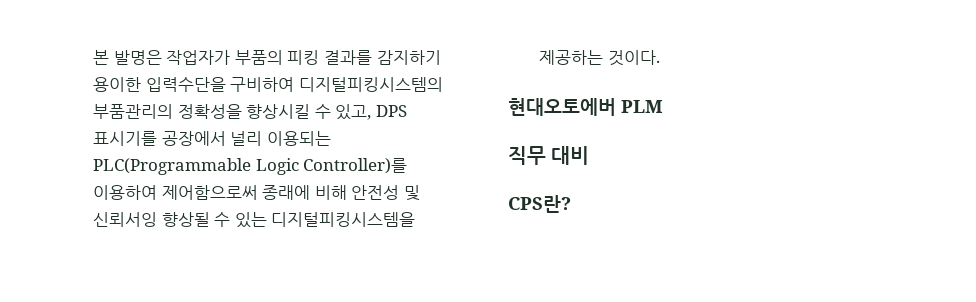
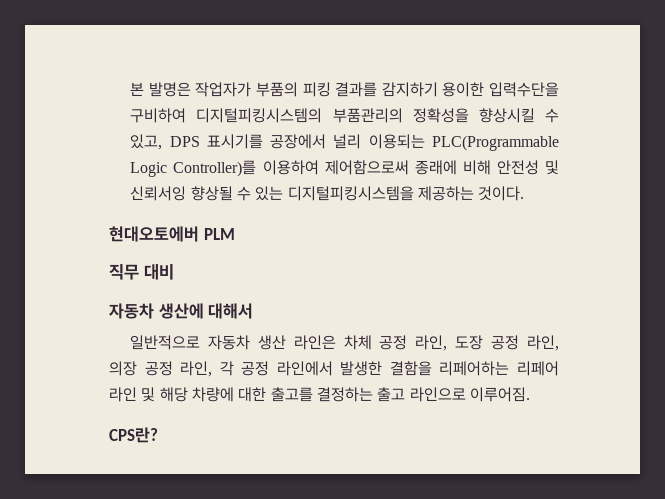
(590, 155) none -> [109,303,254,319] [129,335,559,351] [109,361,559,377] [109,387,530,402] // 자동차 생산에 대해서 // 일반적으로 자동차 생산 라인은 차체 공정 라인, 도장 공정 라인, 의장 공정 라인, 각 공정 라인에서 발생한 결함을 리페어하는 리페어 라인 및 해당 차량에 대한 출고를 결정하는 출고 라인으로 이루어짐.

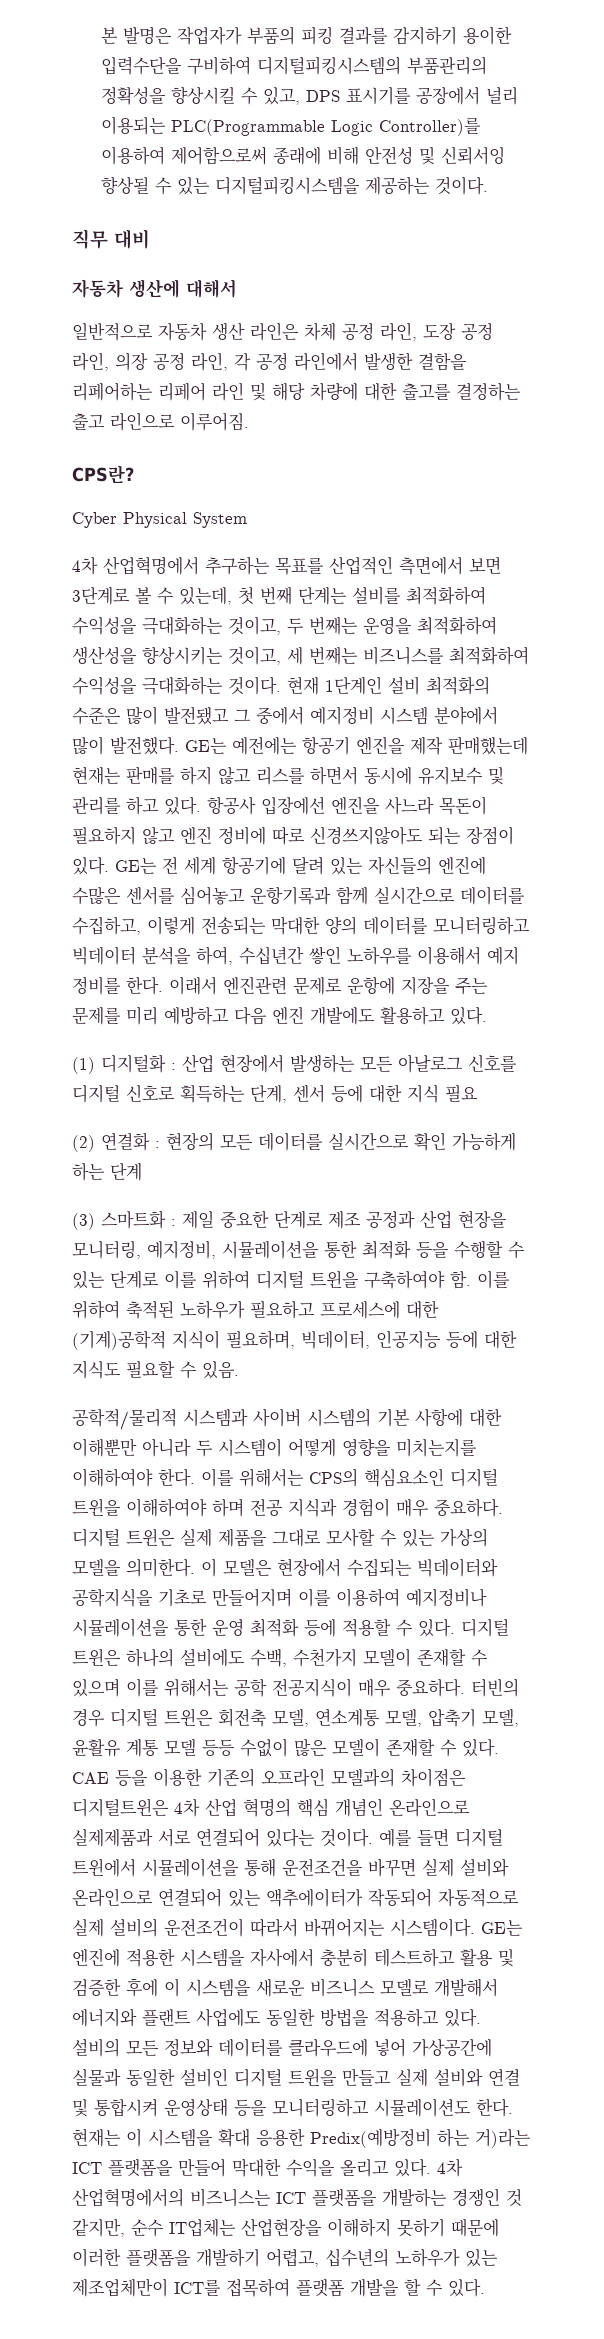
[109,226,235,242] // 현대오토에버 PLM -> (489, 185) none
(158, 435) none -> [72,512,247,528] [72,556,501,575] [72,586,486,605] [72,616,497,635] [72,646,529,665] [72,676,490,695] [72,706,498,725] [72,736,528,755] [72,766,504,785] [72,796,487,815] [72,826,514,845] [72,856,486,875] [72,886,525,905] [72,916,530,935] [72,946,519,965] [72,976,488,995] [72,1006,487,1025] [72,1054,517,1074] [72,1084,478,1103] [72,1132,516,1152] [72,1162,142,1181] [72,1210,507,1230] [72,1240,525,1259] [72,1270,510,1289] [72,1300,439,1319] [72,1330,517,1350] [72,1361,239,1379] [72,1408,502,1430] [72,1438,477,1457] [72,1468,498,1487] [72,1498,503,1517] [72,1528,488,1547] [72,1558,498,1577] [72,1588,487,1607] [72,1618,509,1637] [72,1648,488,1667] [72,1678,519,1697] [72,1708,519,1727] [72,1738,499,1757] [72,1768,466,1787] [72,1798,470,1817] [72,1828,503,1847] [72,1858,509,1877] [72,1888,519,1907] [72,1918,523,1937] [72,1948,514,1967] [72,1978,498,1997] [72,2008,481,2027] [72,2038,492,2057] [72,2068,520,2087] [72,2098,513,2117] [72,2128,531,2148] [72,2158,463,2177] [72,2188,522,2207] [72,2218,499,2237] [72,2248,498,2267] [72,2278,485,2297] // Cyber Physical System // 4차 산업혁명에서 추구하는 목표를 산업적인 측면에서 보면 3단계로 볼 수 있는데, 첫 번째 단계는 설비를 최적화하여 수익성을 극대화하는 것이고, 두 번째는 운영을 최적화하여 생산성을 향상시키는 것이고, 세 번째는 비즈니스를 최적화하여 수익성을 극대화하는 것이다. 현재 1단계인 설비 최적화의 수준은 많이 발전됐고 그 중에서 예지정비 시스템 분야에서 많이 발전했다. GE는 예전에는 항공기 엔진을 제작 판매했는데 현재는 판매를 하지 않고 리스를 하면서 동시에 유지보수 및 관리를 하고 있다. 항공사 입장에선 엔진을 사느라 목돈이 필요하지 않고 엔진 정비에 따로 신경쓰지않아도 되는 장점이 있다. GE는 전 세계 항공기에 달려 있는 자신들의 엔진에 수많은 센서를 심어놓고 운항기록과 함께 실시간으로 데이터를 수집하고, 이렇게 전송되는 막대한 양의 데이터를 모니터링하고 빅데이터 분석을 하여, 수십년간 쌓인 노하우를 이용해서 예지 정비를 한다. 이래서 엔진관련 문제로 운항에 지장을 주는 문제를 미리 예방하고 다음 엔진 개발에도 활용하고 있다. // (1) 디지털화 : 산업 현장에서 발생하는 모든 아날로그 신호를 디지털 신호로 획득하는 단계, 센서 등에 대한 지식 필요 // (2) 연결화 : 현장의 모든 데이터를 실시간으로 확인 가능하게 하는 단계 // (3) 스마트화 : 제일 중요한 단계로 제조 공정과 산업 현장을 모니터링, 예지정비, 시뮬레이션을 통한 최적화 등을 수행할 수 있는 단계로 이를 위하여 디지털 트윈을 구축하여야 함. 이를 위햐여 축적된 노하우가 필요하고 프로세스에 대한 (기계)공학적 지식이 필요하며, 빅데이터, 인공지능 등에 대한 지식도 필요할 수 있음. // 공학적/물리적 시스템과 사이버 시스템의 기본 사항에 대한 이해뿐만 아니라 두 시스템이 어떻게 영향을 미치는지를 이해하여야 한다. 이를 위해서는 CPS의 핵심요소인 디지털 트윈을 이해하여야 하며 전공 지식과 경험이 매우 중요하다. 디지털 트윈은 실제 제품을 그대로 모사할 수 있는 가상의 모델을 의미한다. 이 모델은 현장에서 수집되는 빅데이터와 공학지식을 기초로 만들어지며 이를 이용하여 예지정비나 시뮬레이션을 통한 운영 최적화 등에 적용할 수 있다. 디지털 트윈은 하나의 설비에도 수백, 수천가지 모델이 존재할 수 있으며 이를 위해서는 공학 전공지식이 매우 중요하다. 터빈의 경우 디지털 트윈은 회전축 모델, 연소계통 모델, 압축기 모델, 윤활유 계통 모델 등등 수없이 많은 모델이 존재할 수 있다. CAE 등을 이용한 기존의 오프라인 모델과의 차이점은 디지털트윈은 4차 산업 혁명의 핵심 개념인 온라인으로 실제제품과 서로 연결되어 있다는 것이다. 예를 들면 디지털 트윈에서 시뮬레이션을 통해 운전조건을 바꾸면 실제 설비와 온라인으로 연결되어 있는 액추에이터가 작동되어 자동적으로 실제 설비의 운전조건이 따라서 바뀌어지는 시스템이다. GE는 엔진에 적용한 시스템을 자사에서 충분히 테스트하고 활용 및 검증한 후에 이 시스템을 새로운 비즈니스 모델로 개발해서 에너지와 플랜트 사업에도 동일한 방법을 적용하고 있다. 설비의 모든 정보와 데이터를 클라우드에 넣어 가상공간에 실물과 동일한 설비인 디지털 트윈을 만들고 실제 설비와 연결 및 통합시켜 운영상태 등을 모니터링하고 시뮬레이션도 한다. 현재는 이 시스템을 확대 응용한 Predix(예방정비 하는 거)라는 ICT 플랫폼을 만들어 막대한 수익을 올리고 있다. 4차 산업혁명에서의 비즈니스는 ICT 플랫폼을 개발하는 경쟁인 것 같지만, 순수 IT업체는 산업현장을 이해하지 못하기 때문에 이러한 플랫폼을 개발하기 어렵고, 십수년의 노하우가 있는 제조업체만이 ICT를 접목하여 플랫폼 개발을 할 수 있다.

